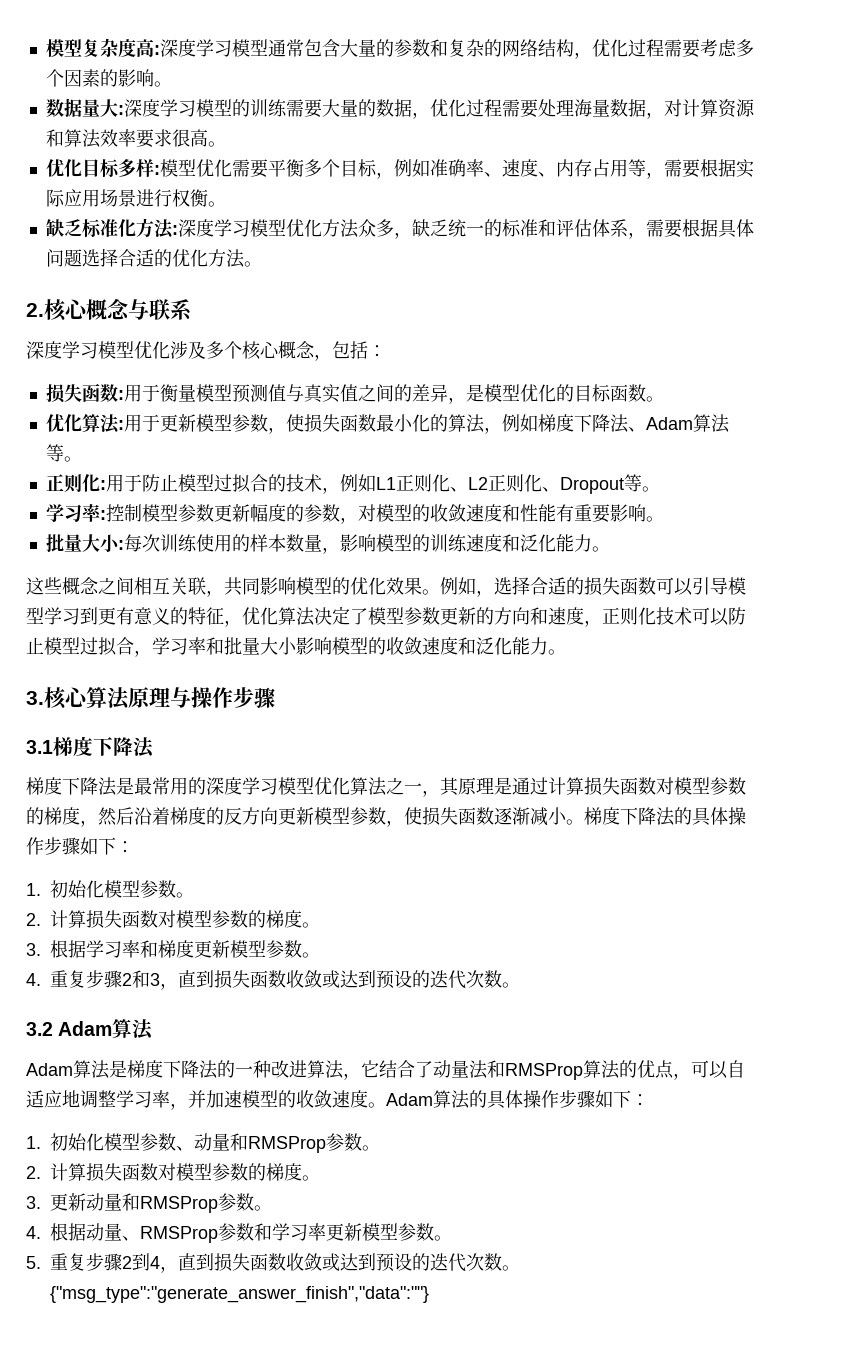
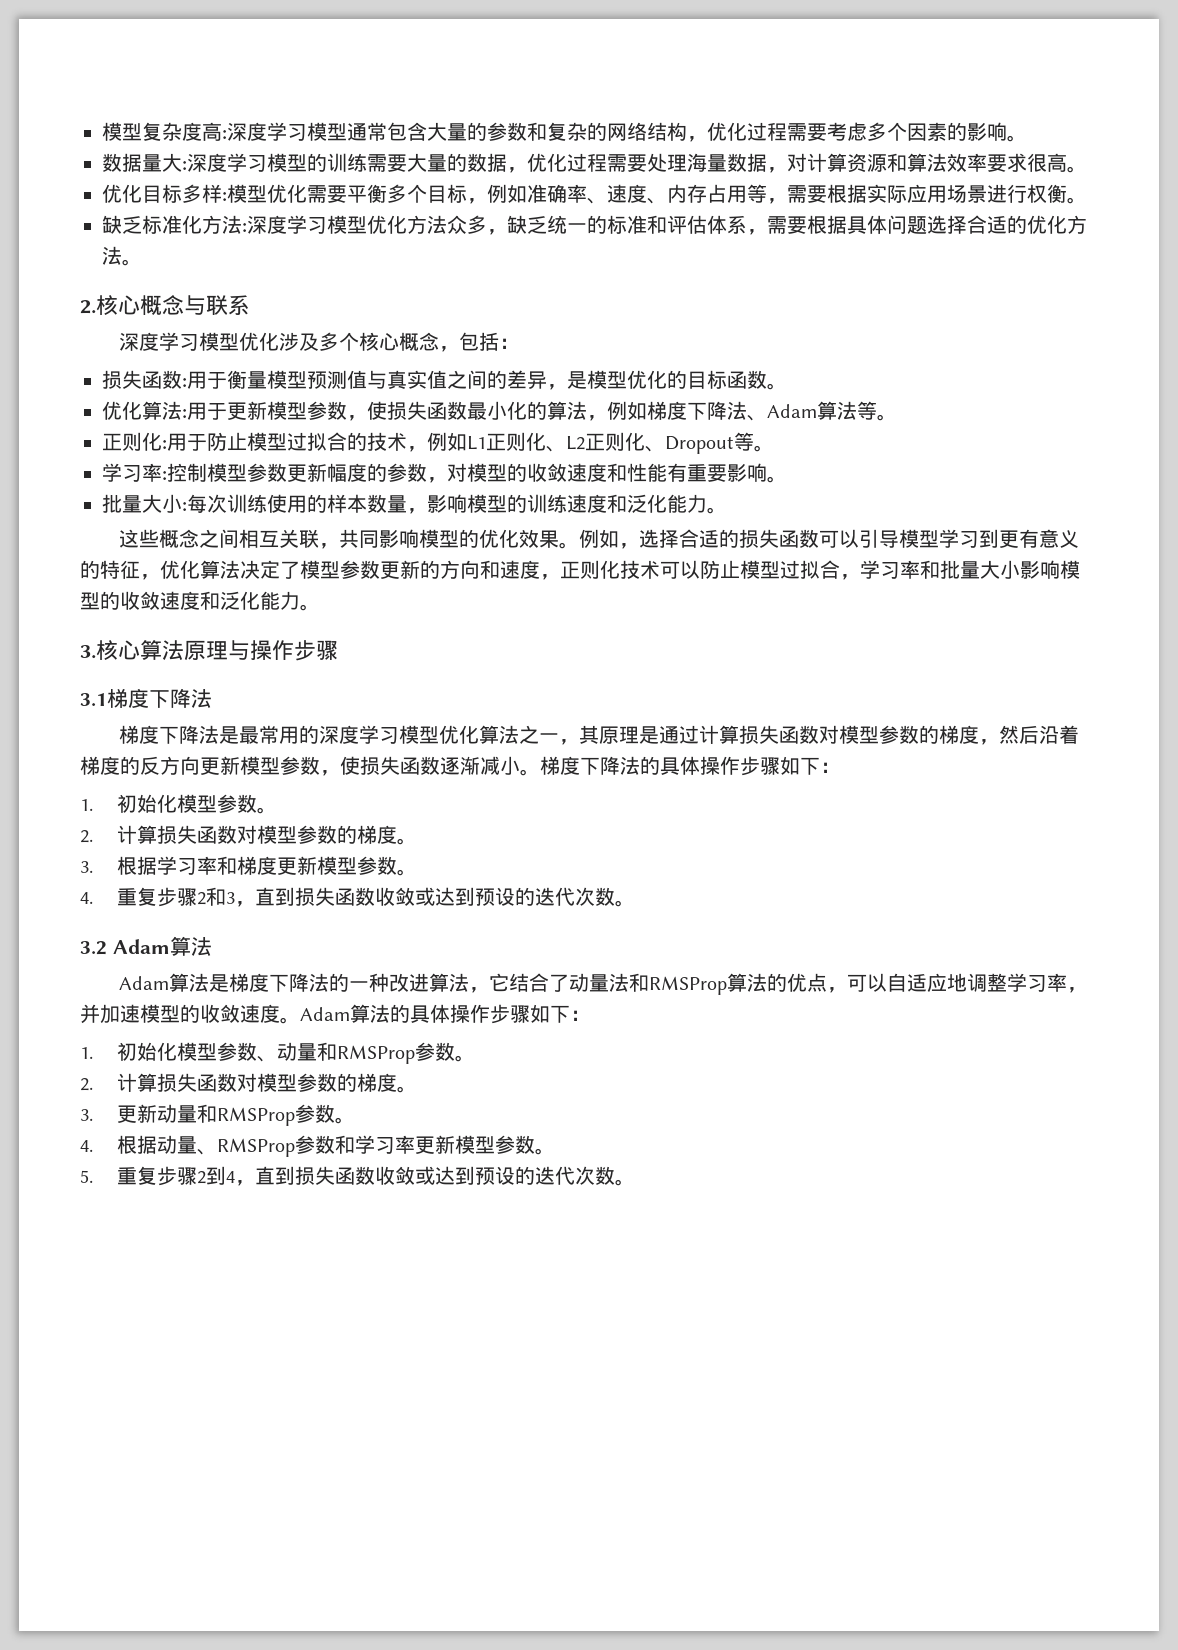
[50,1286,429,1303] {"msg_type":"generate_answer_finish","data":""} -> (636, 1182) none

